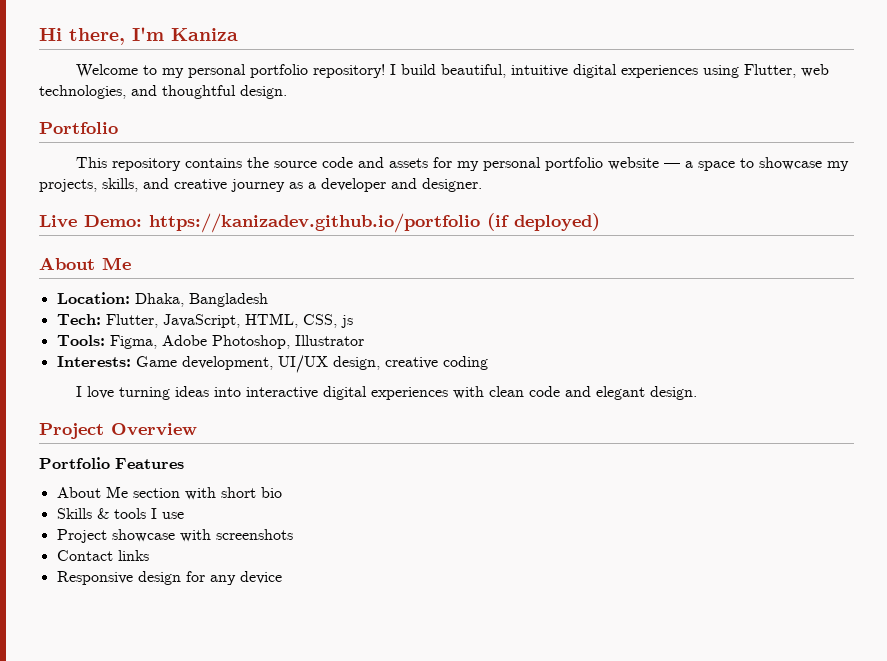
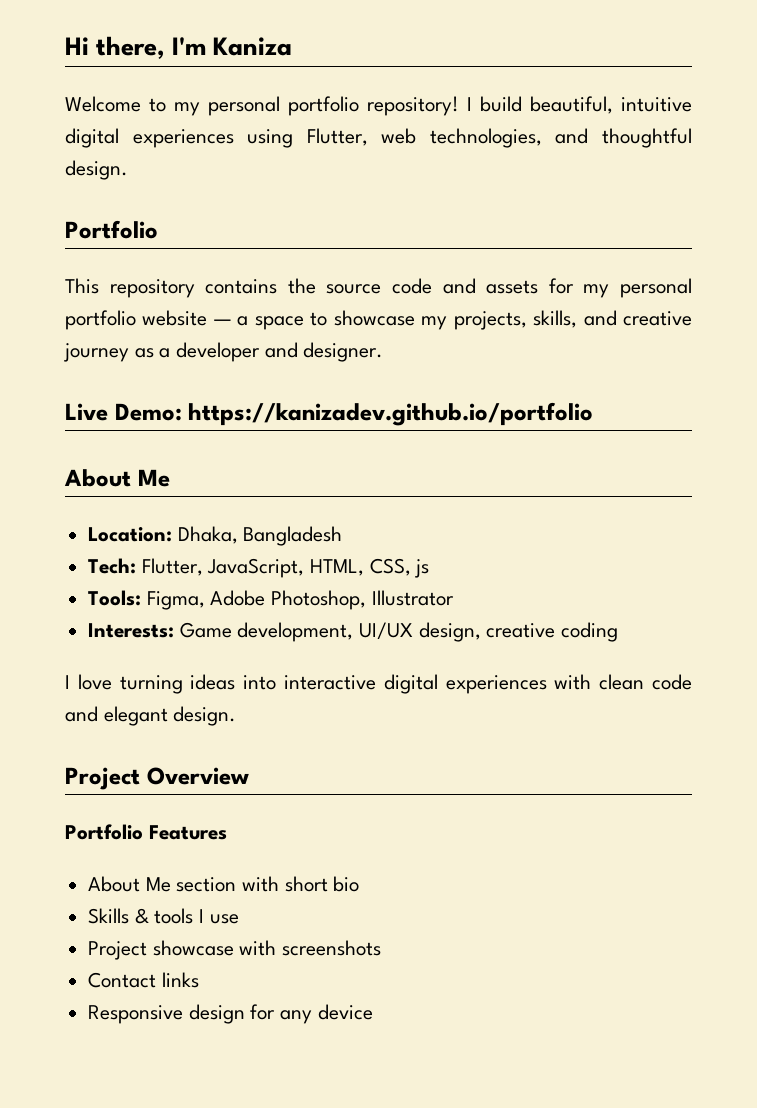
[487,213,600,231] (if deployed) -> (594, 414) none

